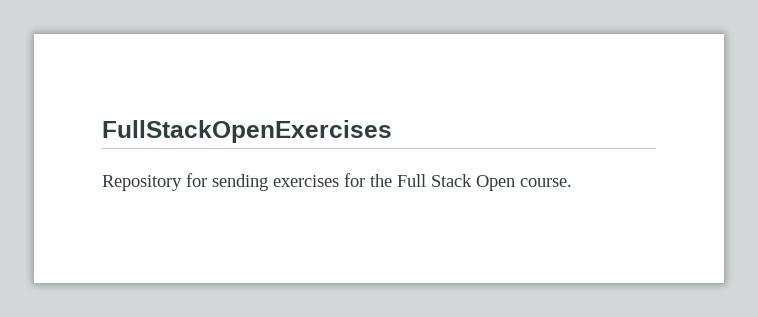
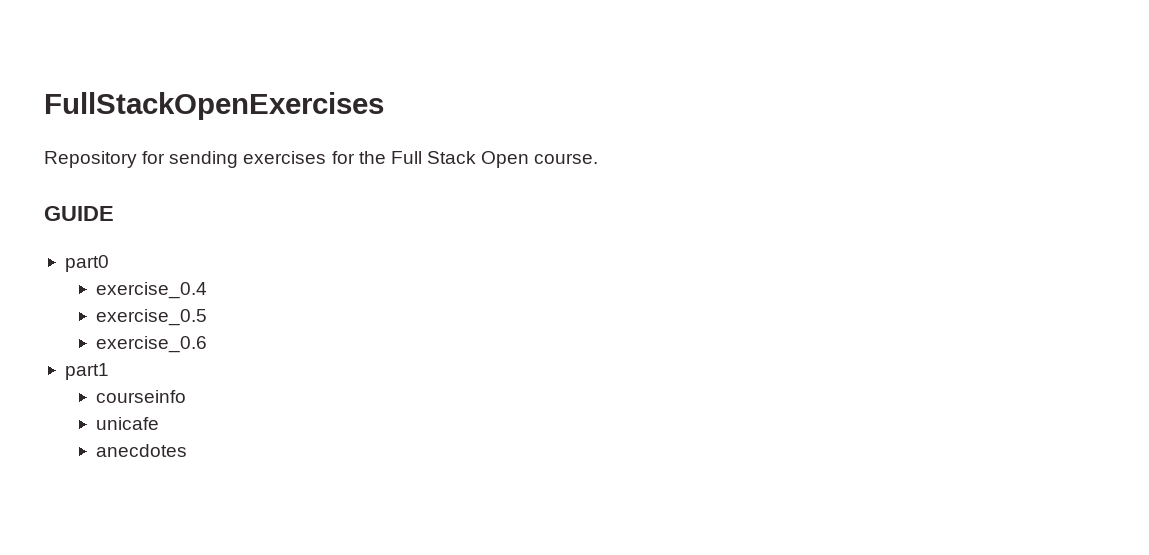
(572, 182) none -> [44,206,114,221] [64,255,109,272] [96,282,208,299] [96,309,208,326] [96,336,208,353] [64,363,109,380] [96,390,187,403] [96,417,160,430] [96,444,188,457] // GUIDE // part0 // exercise_0.4 // exercise_0.5 // exercise_0.6 // part1 // courseinfo // unicafe // anecdotes

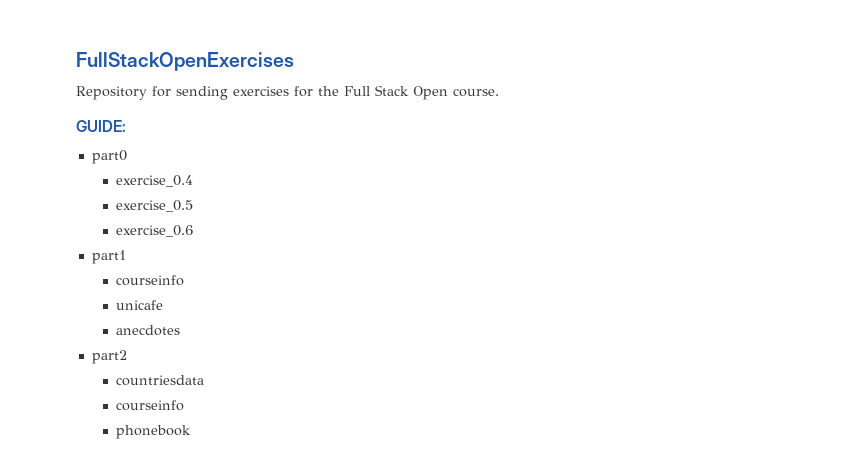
[44,206,114,221] GUIDE -> [76,120,126,132] GUIDE:
(188, 450) none -> [91,350,127,364] [115,375,204,386] [115,400,184,411] [115,425,191,439] // part2 // countriesdata // courseinfo // phonebook

